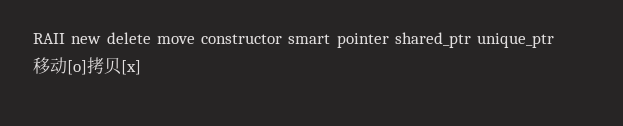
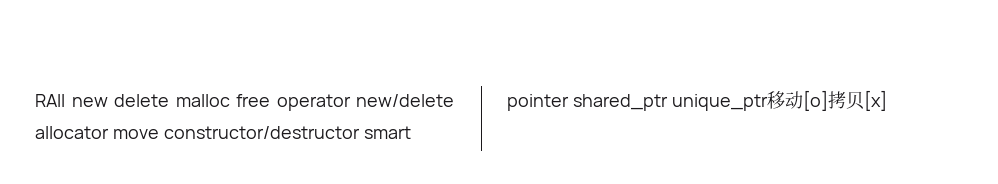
[156,34,282,44] move constructor -> [175,94,454,111] [35,126,360,139] malloc free operator new/delete allocator move constructor/destructor

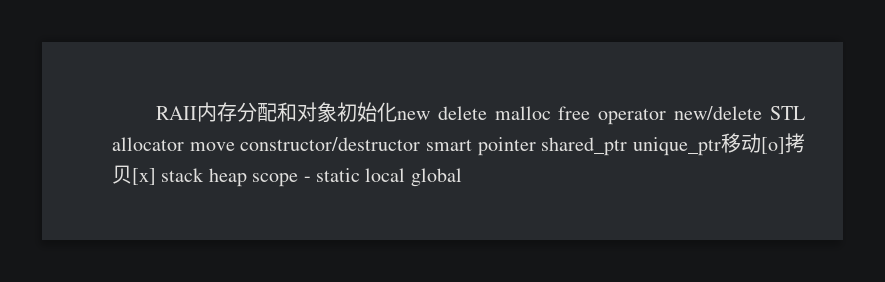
(65, 100) none -> [196,102,397,122] 内存分配和对象初始化
(454, 100) none -> [770,106,806,120] STL
(887, 100) none -> [161,168,462,187] stack heap scope - static local global

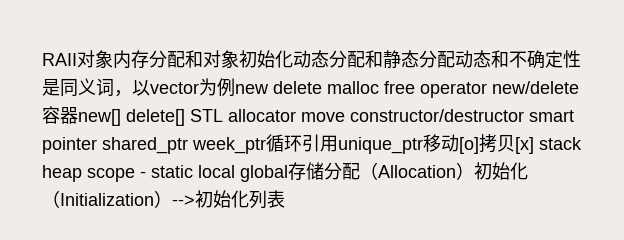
(197, 113) none -> [77,50,113,68] 对象
(397, 112) none -> [293,50,581,69] [42,78,235,97] 动态分配和静态分配动态和不确定性是同义词，以vector为例
(763, 113) none -> [42,106,185,126] 容器new[] delete[]
(628, 146) none -> [192,134,338,154] week_ptr循环引用
(462, 177) none -> [288,162,528,180] [42,190,285,209] 存储分配（Allocation）初始化（Initialization）-->初始化列表

